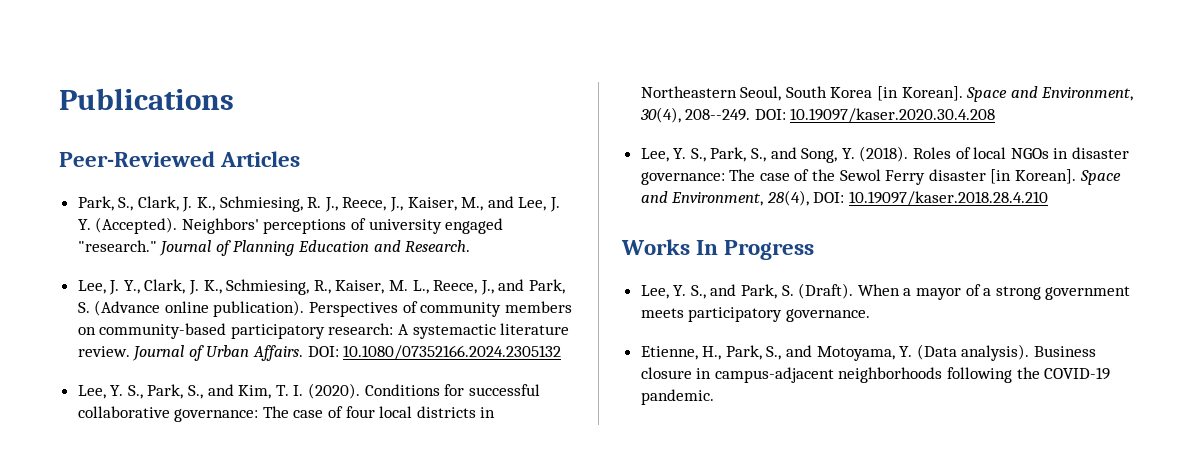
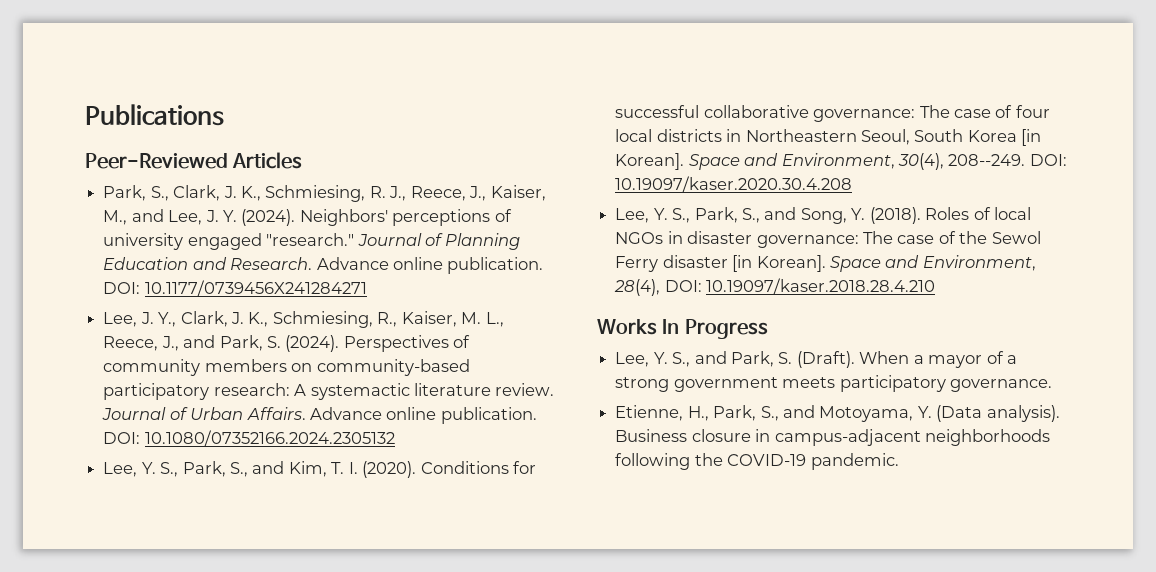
[95,217,178,234] (Accepted). -> [241,209,296,226] (2024).
(471, 246) none -> [316,257,544,274] [103,280,367,296] Advance online publication. DOI: 10.1177/0739456X241284271
[94,300,305,317] (Advance online publication). -> [285,335,340,352] (2024).
(304, 353) none -> [309,407,537,424] Advance online publication.

